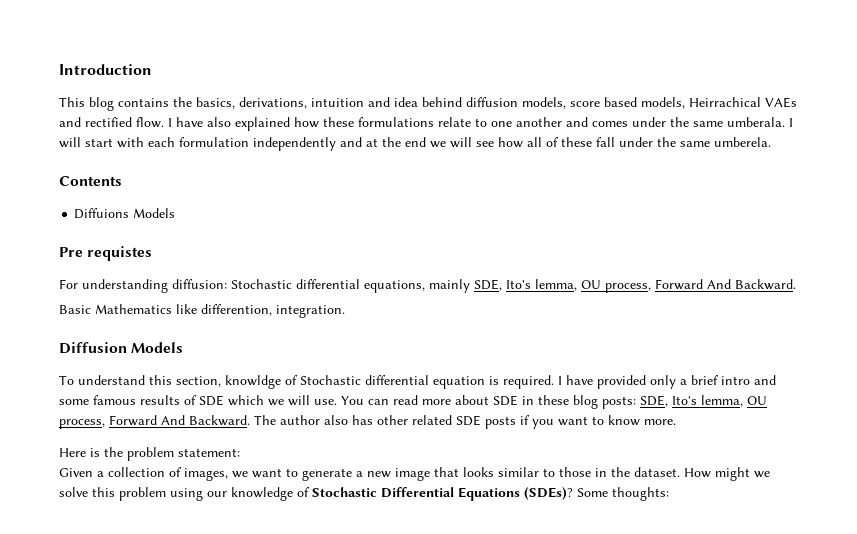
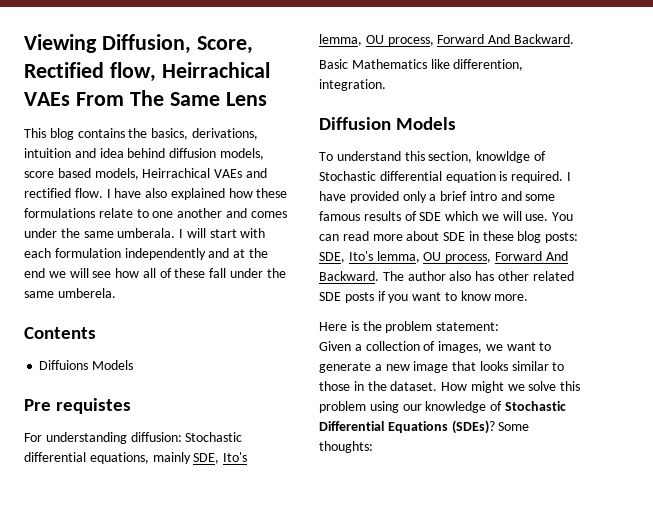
[59,64,152,75] Introduction -> [24,34,253,54] [24,62,270,82] [24,90,267,106] Viewing Diffusion, Score, Rectified flow, Heirrachical VAEs From The Same Lens

